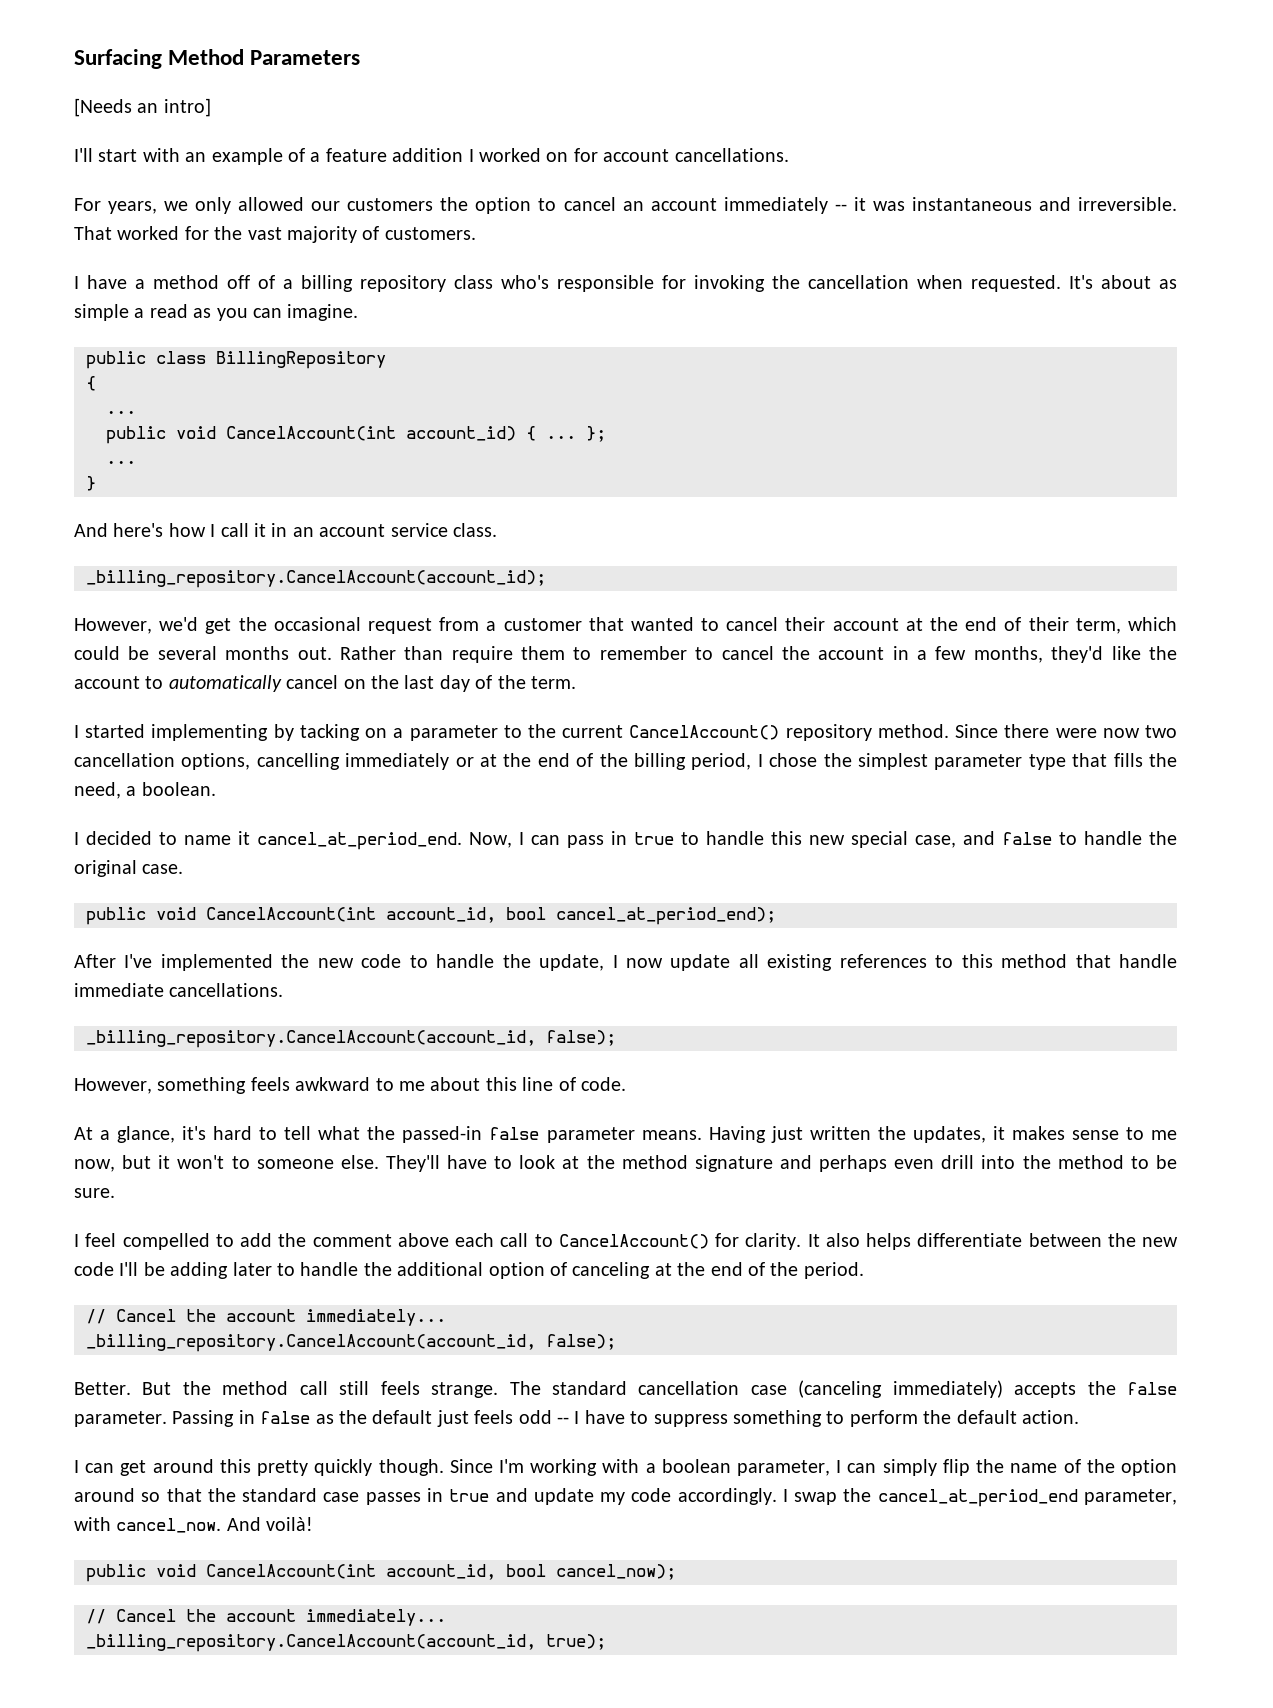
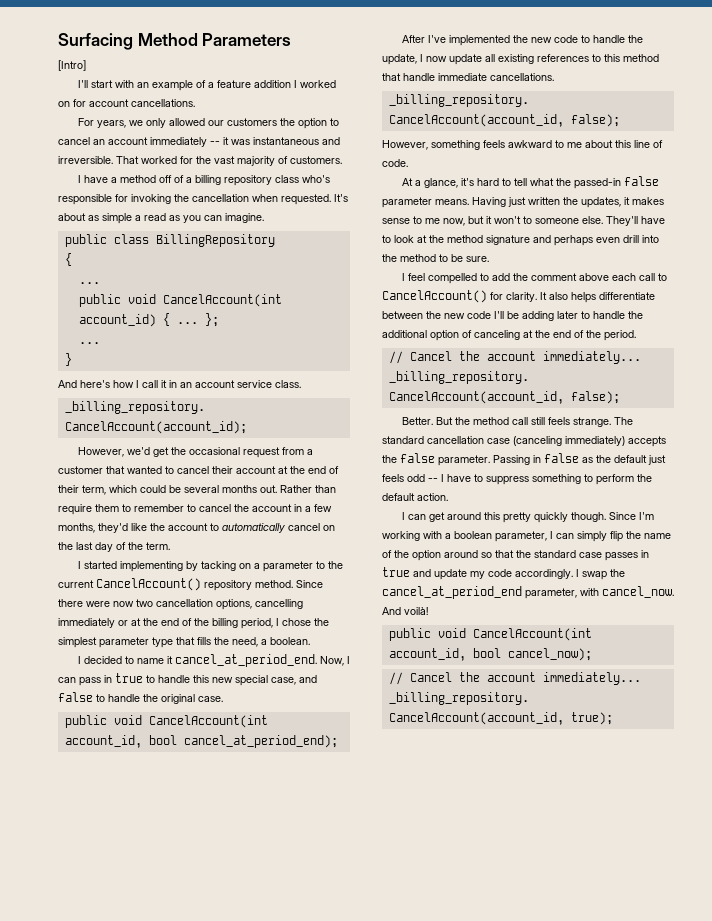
[74,98,211,117] [Needs an intro] -> [58,60,86,71] [Intro]

